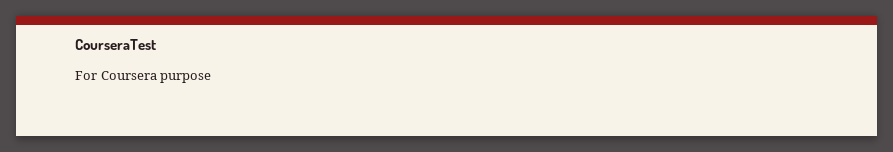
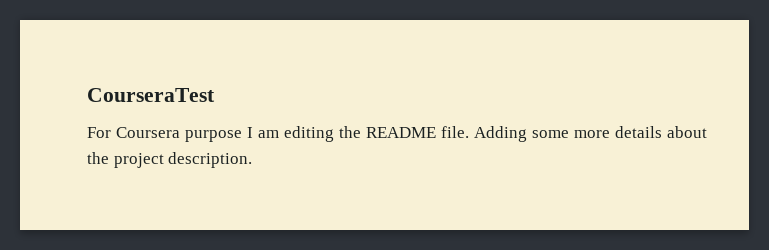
(212, 78) none -> [247,126,707,142] [87,152,253,168] I am editing the README file. Adding some more details about the project description.

